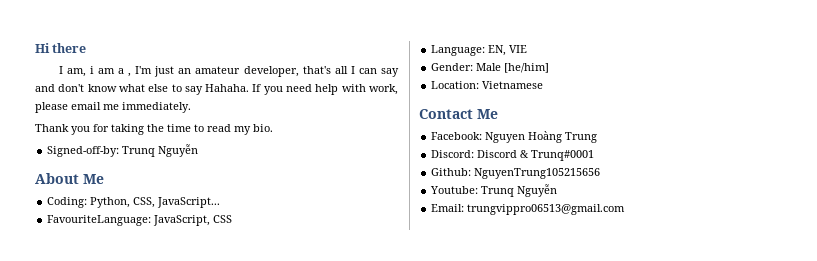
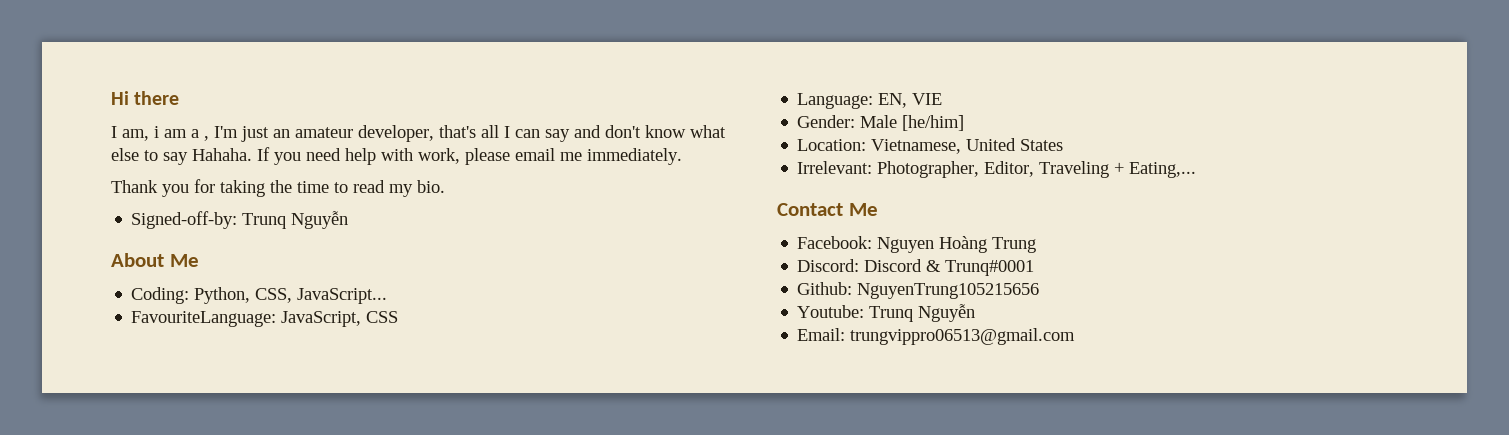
[482,81,544,89] Vietnamese -> [871,138,1064,154] [797,161,1197,178] Vietnamese, United States // Irrelevant: Photographer, Editor, Traveling + Eating,...

